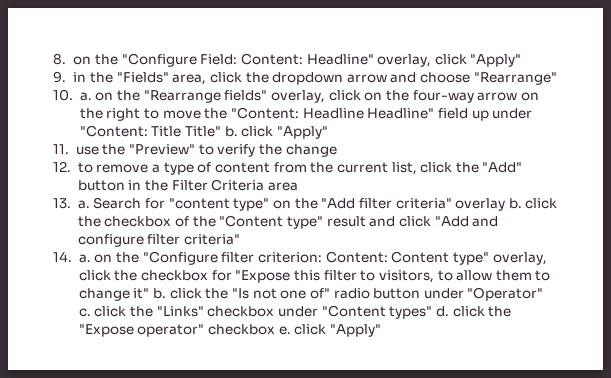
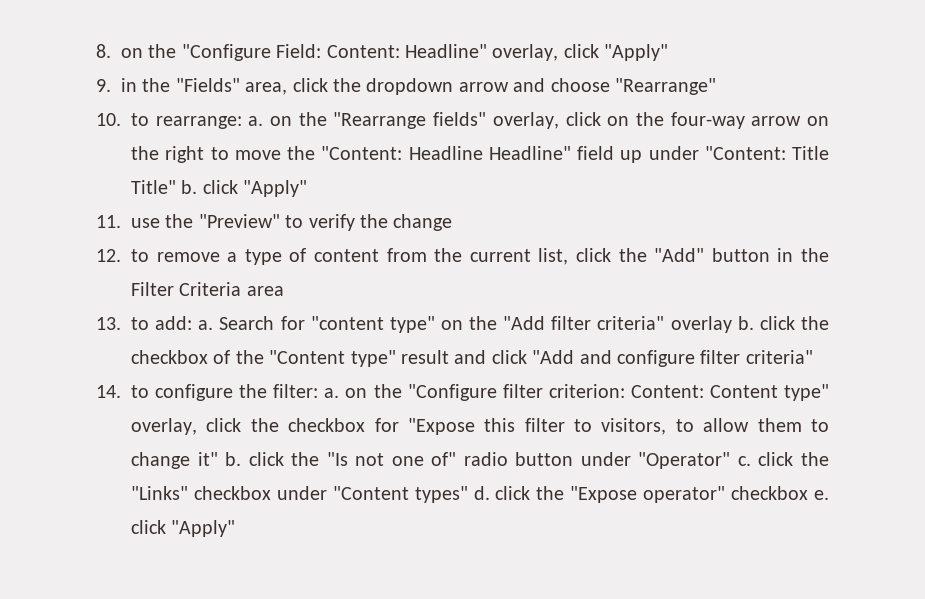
(73, 95) none -> [131,113,242,129] to rearrange:
(71, 203) none -> [131,316,193,330] to add:
(72, 256) none -> [131,384,319,401] to configure the filter:

